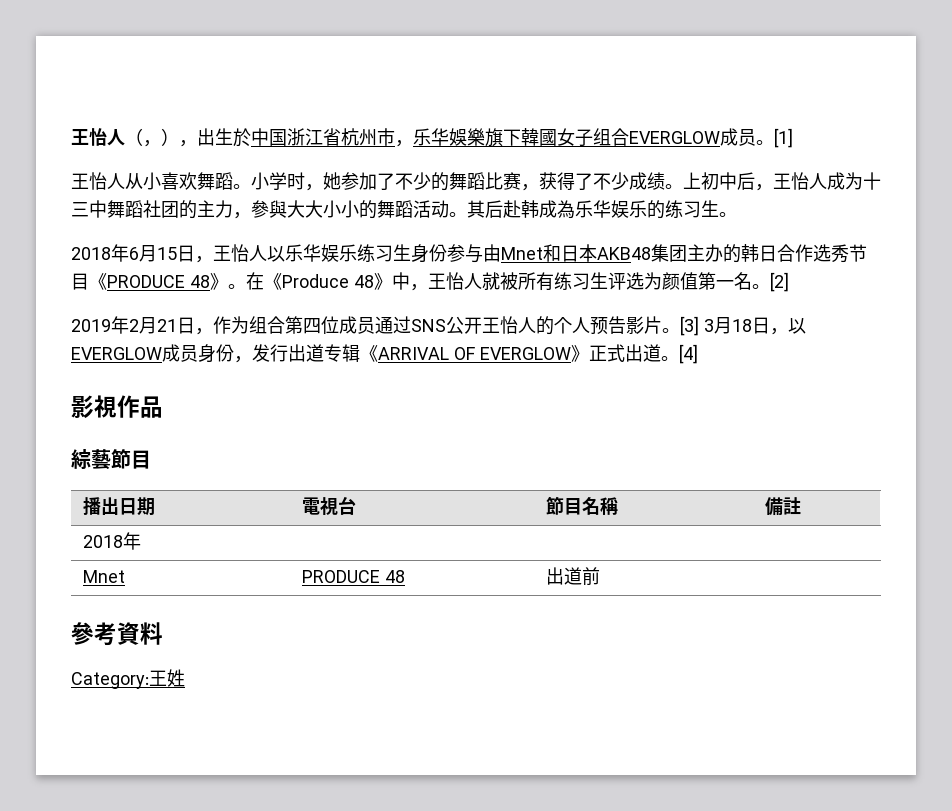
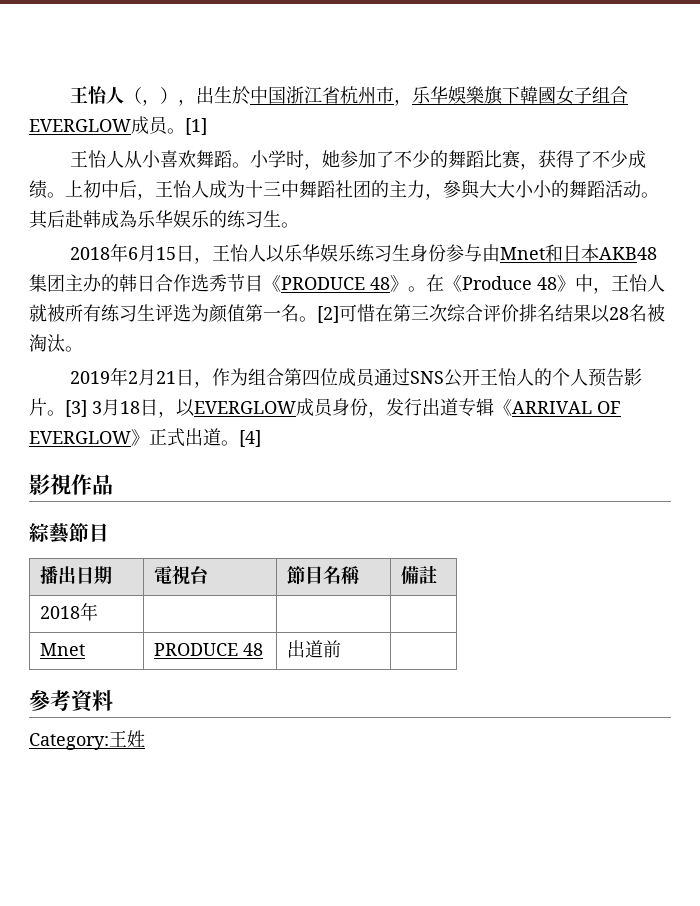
(789, 282) none -> [339,304,665,323] [29,334,83,352] 可惜在第三次综合评价排名结果以28名被淘汰。

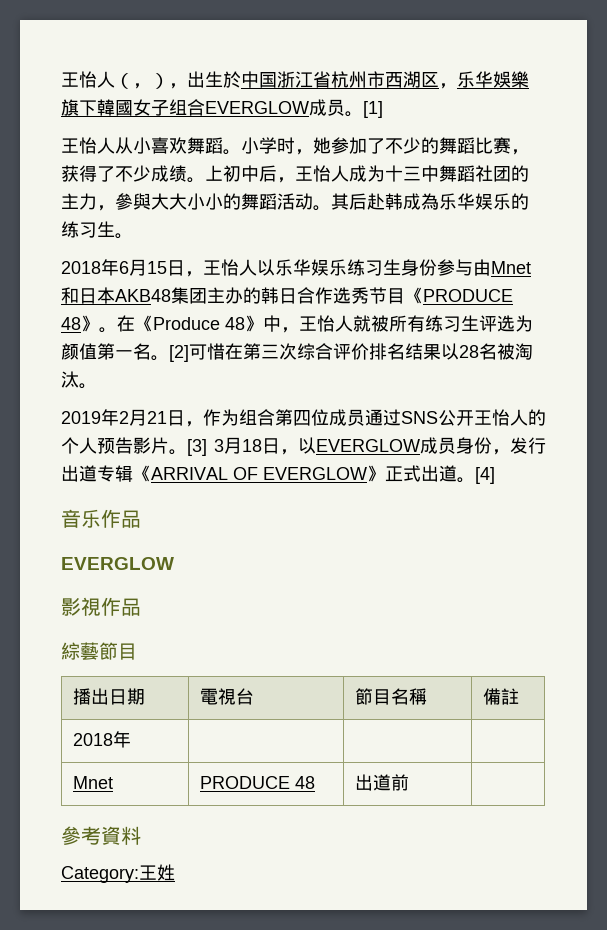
(395, 95) none -> [385,71,439,88] 西湖区
(261, 438) none -> [61,509,141,528] [61,557,174,570] // 音乐作品 // EVERGLOW

